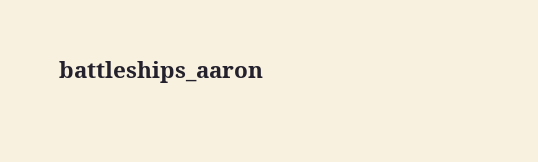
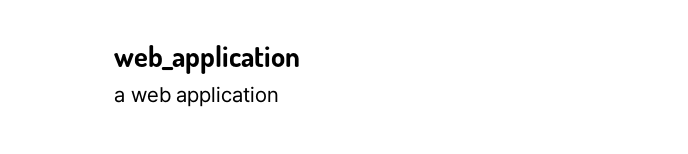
[59,61,263,83] battleships_aaron -> [114,45,300,74] [114,86,280,107] web_application // a web application

